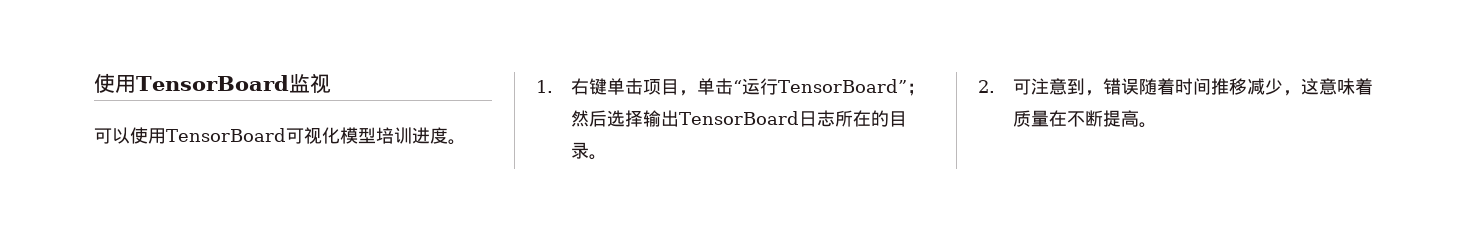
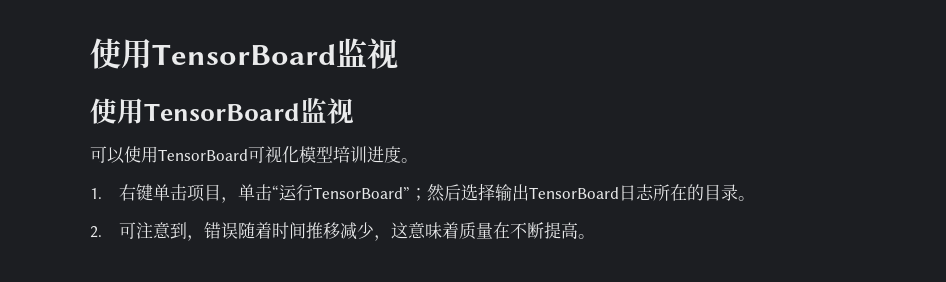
[94,73,331,94] 使用TensorBoard监视 -> [90,38,398,69] [90,98,354,124] 使用TensorBoard监视 // 使用TensorBoard监视

